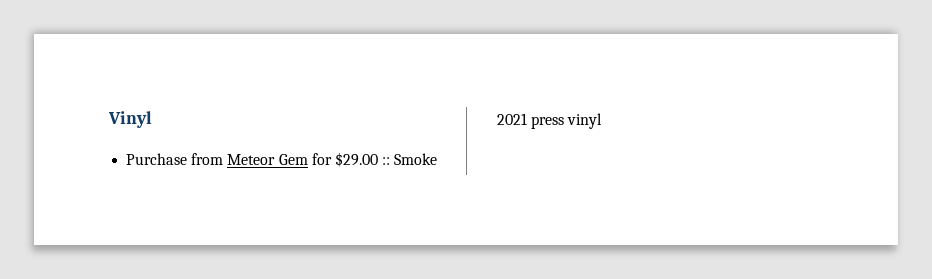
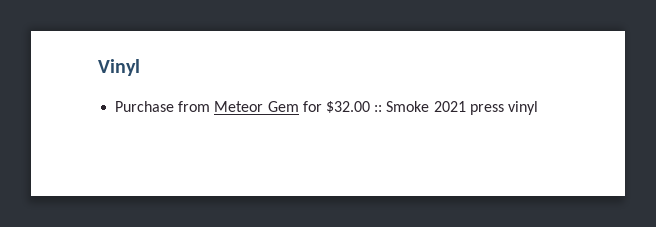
[334,152,378,167] $29.00 -> [325,101,370,113] $32.00

